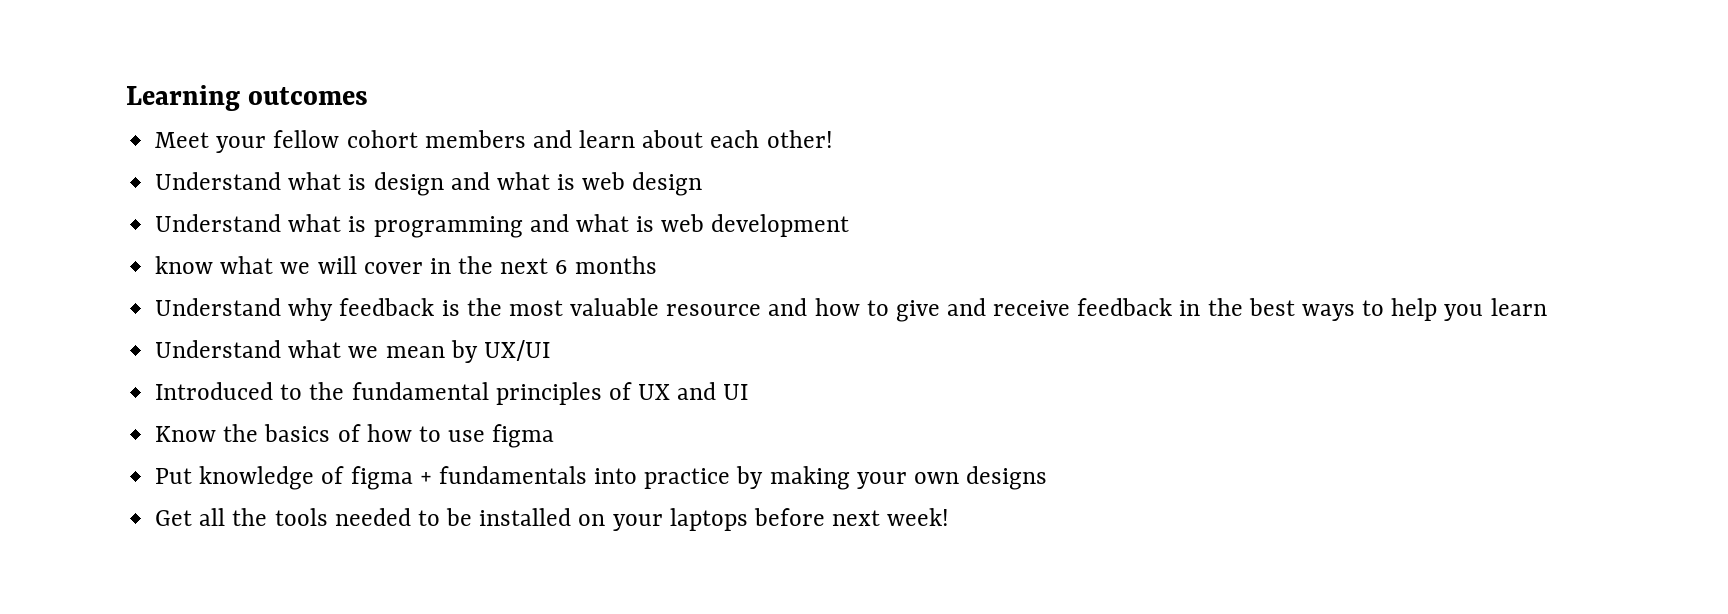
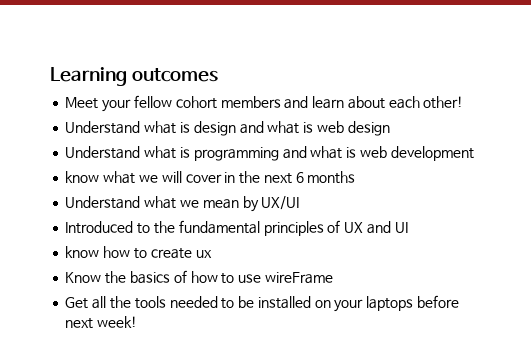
[155,298,1547,322] // Understand why feedback is the most valuable resource and how to give and receive feedback in the best ways to help you learn -> (356, 177) none
(749, 392) none -> [65,246,212,259] // know how to create ux
[492,424,555,448] [155,466,1048,490] figma // Put knowledge of figma + fundamentals into practice by making your own designs -> [264,272,333,284] wireFrame

